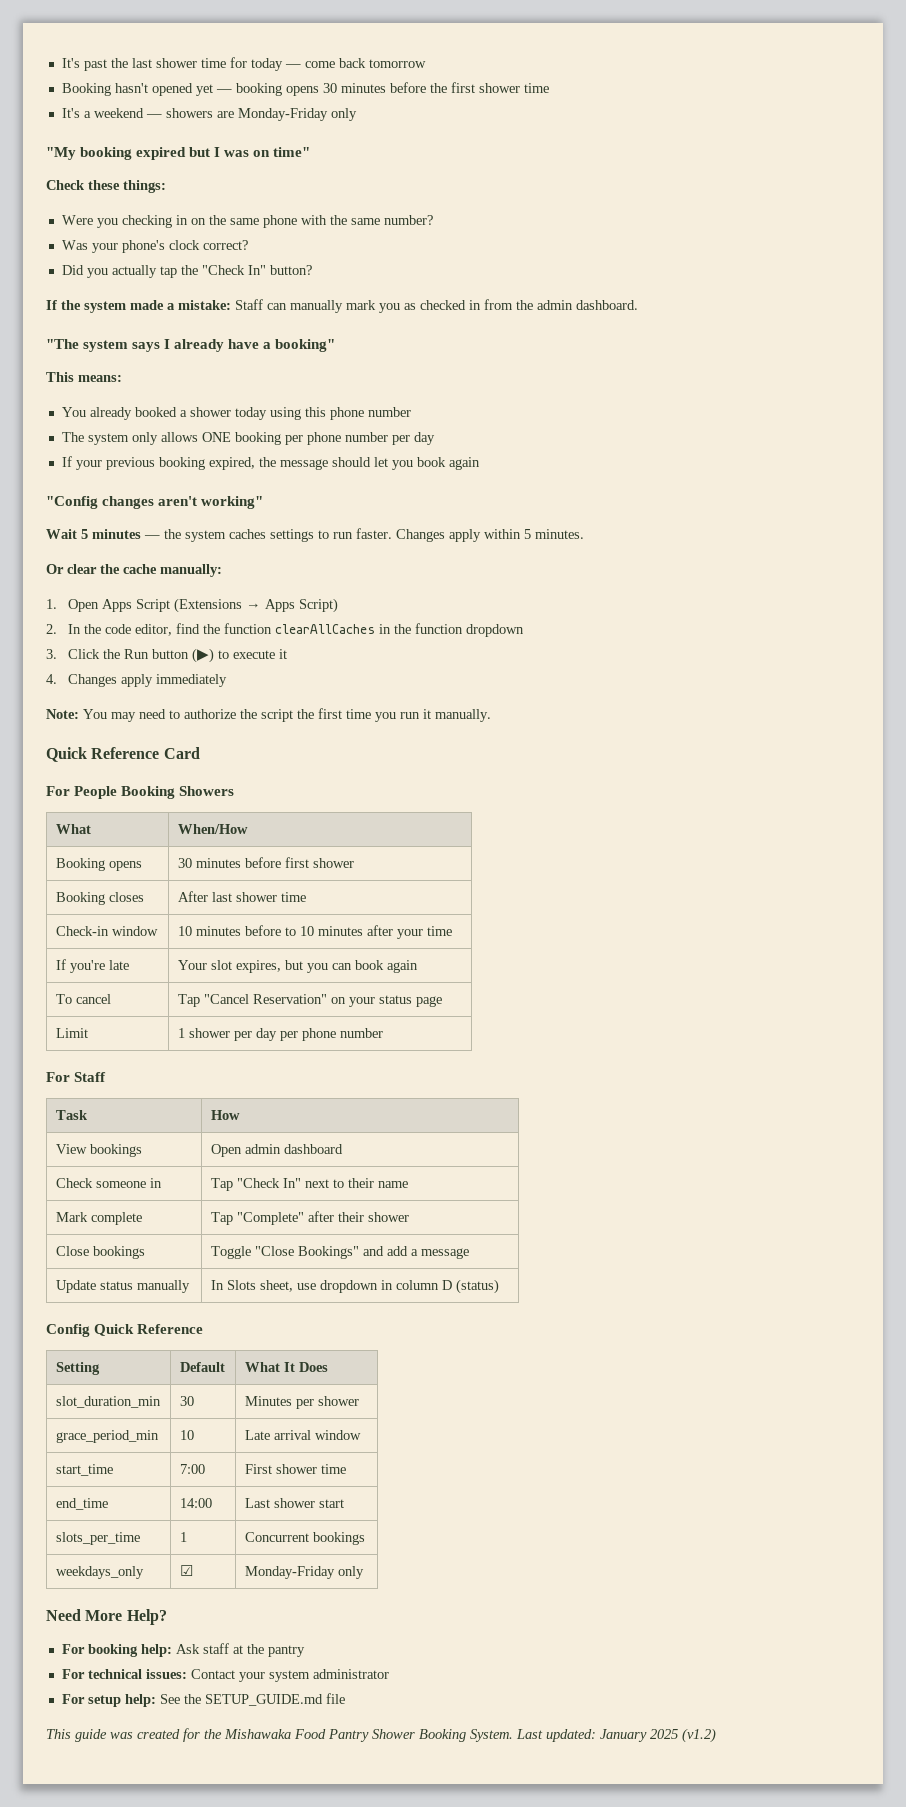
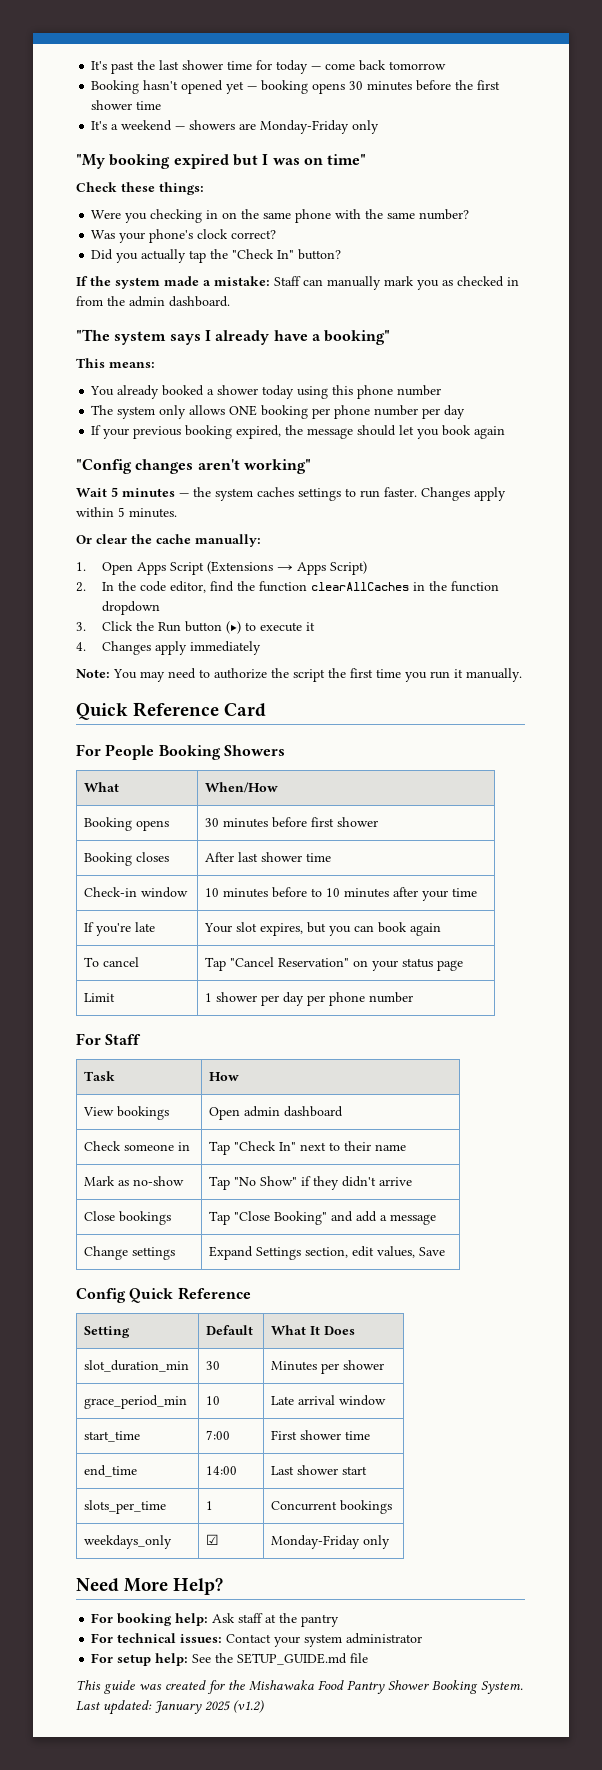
[90,1212,142,1225] [210,1211,409,1225] complete | Tap "Complete" after their shower -> [118,1176,185,1186] [209,1176,413,1190] as no-show | Tap "No Show" if they didn't arrive
[210,1246,359,1259] Toggle "Close Bookings" -> [209,1211,328,1225] Tap "Close Booking"
[55,1280,190,1293] [210,1279,499,1294] Update status manually | In Slots sheet, use dropdown in column D (status) -> [84,1246,176,1260] [209,1246,446,1260] Change settings | Expand Settings section, edit values, Save

